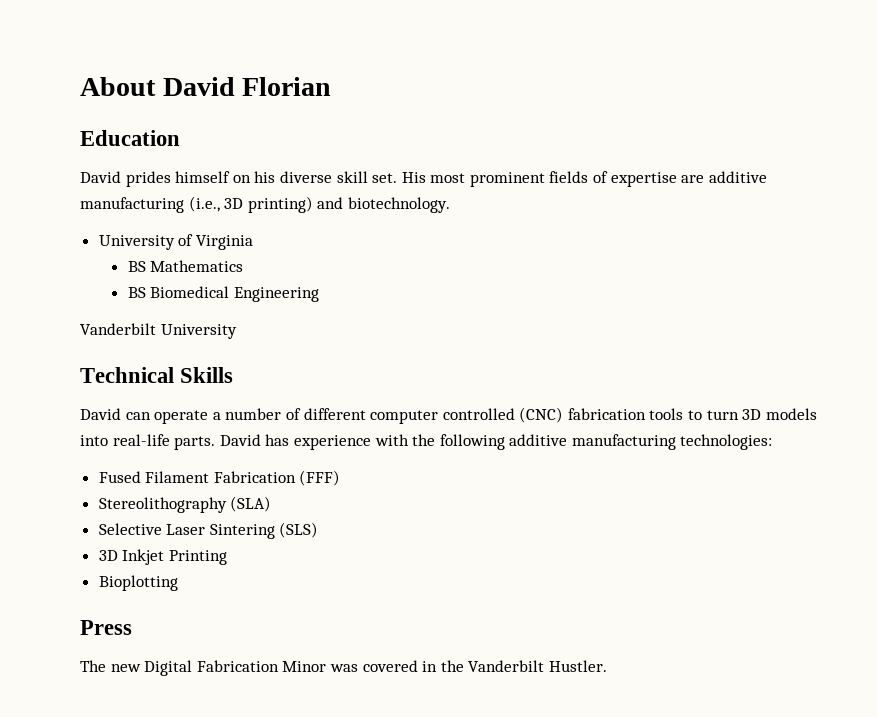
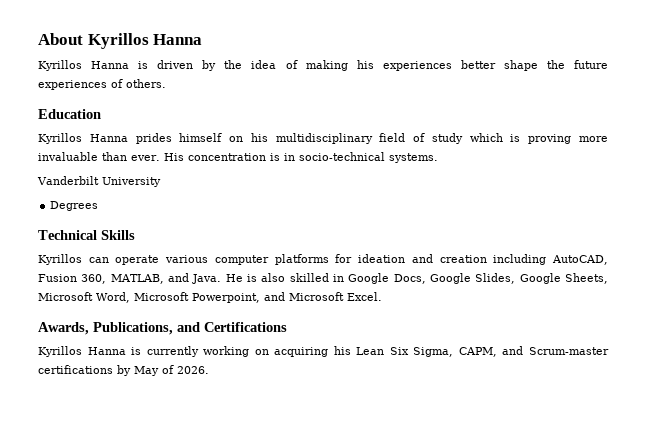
[162,77,332,96] David Florian -> [87,33,203,49] [38,60,608,71] [38,79,166,90] Kyrillos Hanna // Kyrillos Hanna is driven by the idea of making his experiences better shape the future experiences of others.
[80,171,121,183] David -> [38,133,128,144] Kyrillos Hanna
[279,171,767,187] [80,196,450,213] [98,234,253,250] [127,260,244,272] [127,286,319,302] diverse skill set. His most prominent fields of expertise are additive manufacturing (i.e., 3D printing) and biotechnology. // University of Virginia // BS Mathematics // BS Biomedical Engineering -> [275,133,608,144] [38,152,438,163] multidisciplinary field of study which is proving more invaluable than ever. His concentration is in socio-technical systems.
(237, 331) none -> [50,201,99,211] // Degrees
[80,408,121,420] David -> [38,254,82,265] Kyrillos
[212,407,817,424] [80,434,773,450] [98,470,341,486] [98,496,272,513] [98,522,319,539] [98,549,227,565] [98,575,178,591] [80,620,132,635] [80,660,607,676] a number of different computer controlled (CNC) fabrication tools to turn 3D models into real-life parts. David has experience with the following additive manufacturing technologies: // Fused Filament Fabrication (FFF) // Stereolithography (SLA) // Selective Laser Sintering (SLS) // 3D Inkjet Printing // Bioplotting // Press // The new Digital Fabrication Minor was covered in the Vanderbilt Hustler. -> [165,254,609,265] [38,273,608,284] [38,292,382,303] [38,322,287,335] [38,346,610,357] [38,365,209,376] various computer platforms for ideation and creation including AutoCAD, Fusion 360, MATLAB, and Java. He is also skilled in Google Docs, Google Slides, Google Sheets, Microsoft Word, Microsoft Powerpoint, and Microsoft Excel. // Awards, Publications, and Certifications // Kyrillos Hanna is currently working on acquiring his Lean Six Sigma, CAPM, and Scrum-master certifications by May of 2026.

